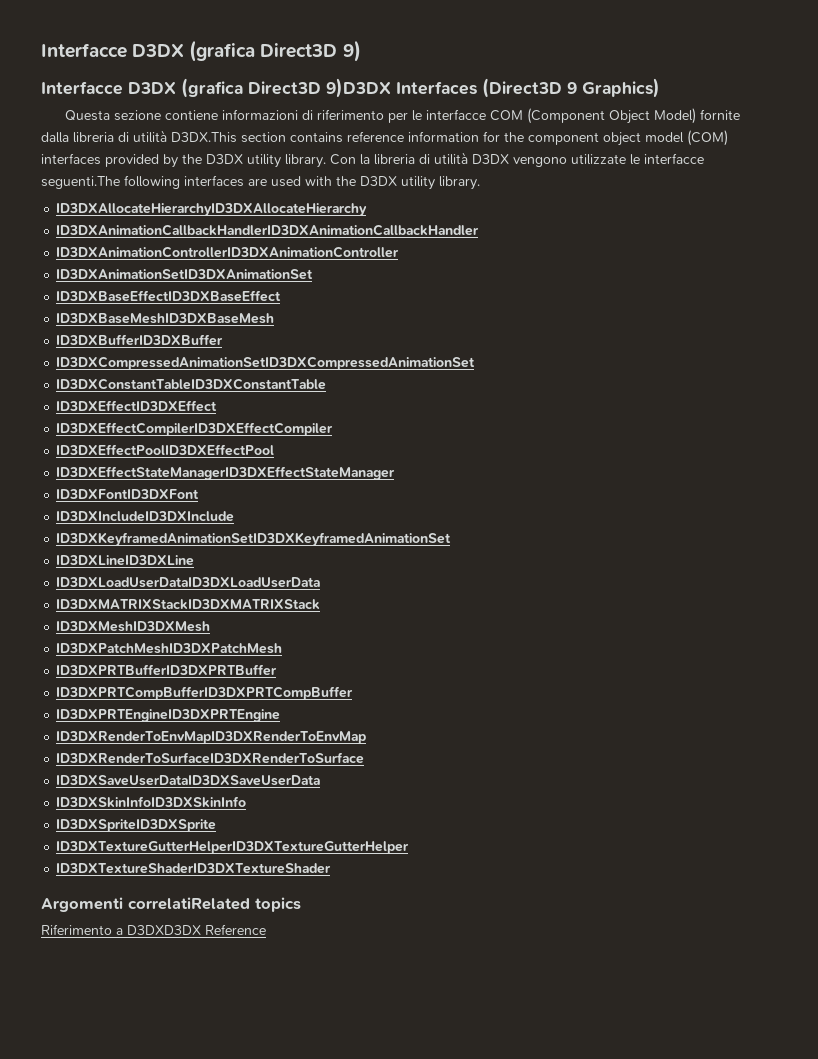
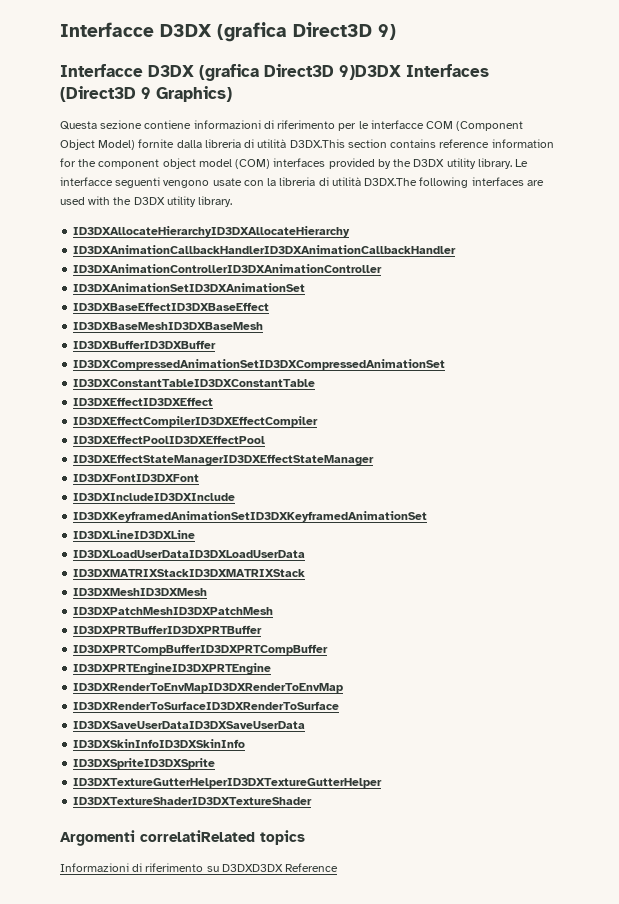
[330,152,704,167] [41,176,120,189] Con la libreria di utilità D3DX vengono utilizzate le interfacce seguenti.The -> [515,159,529,167] [60,177,418,188] Le interfacce seguenti vengono usate con la libreria di utilità D3DX.The
[41,924,123,935] Riferimento a -> [60,863,219,872] Informazioni di riferimento su

